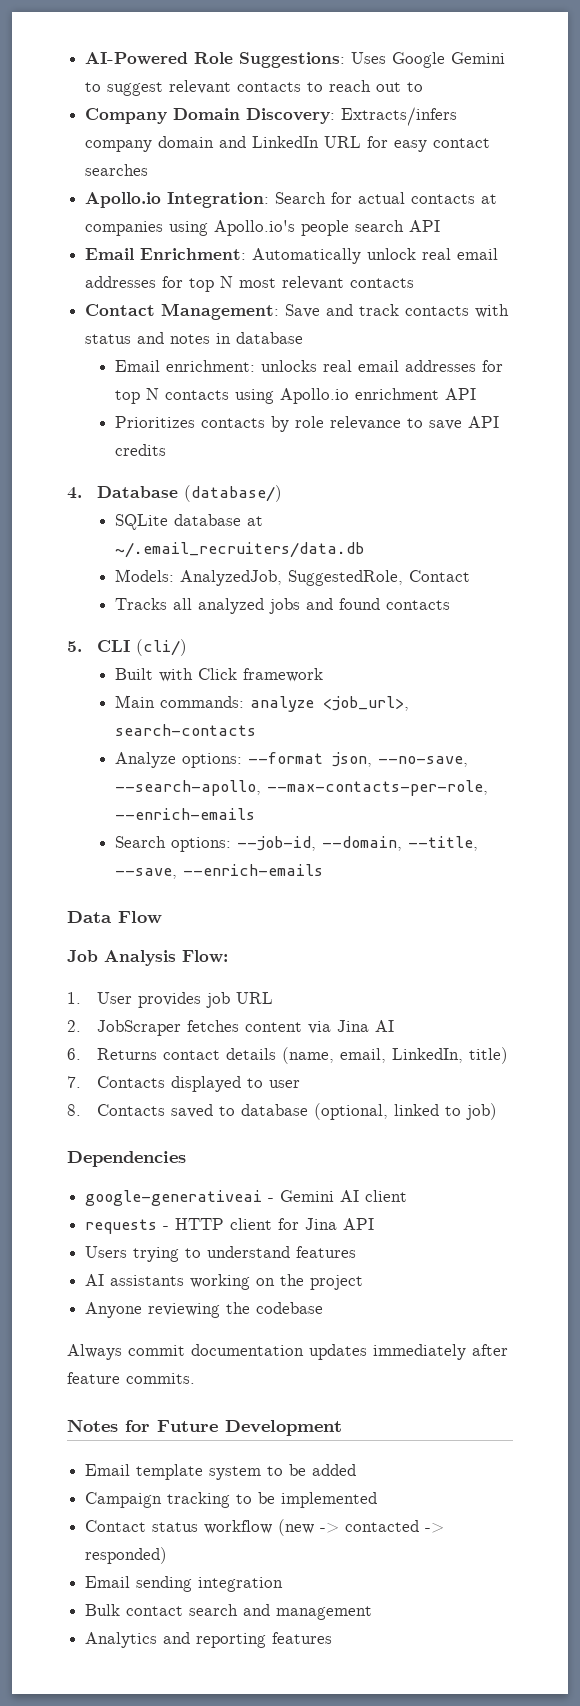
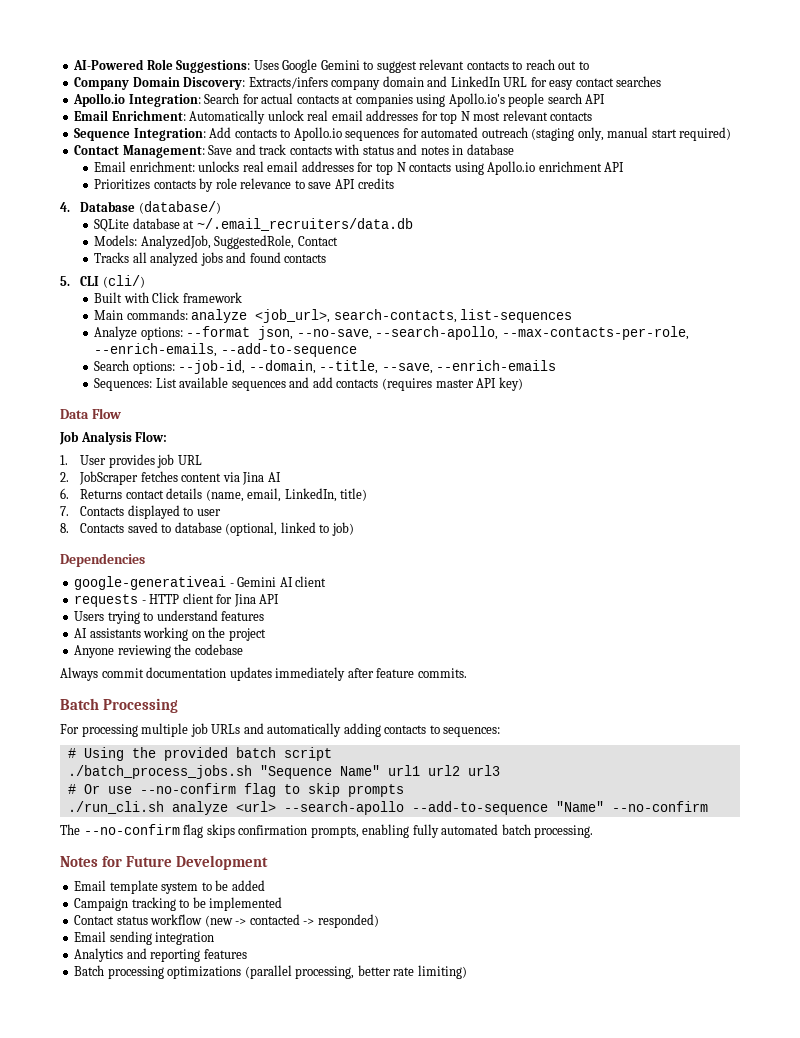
(415, 283) none -> [74,127,732,141] // Sequence Integration: Add contacts to Apollo.io sequences for automated outreach (staging only, manual start required)
[114,724,256,736] search-contacts -> [333,309,573,323] search-contacts, list-sequences
[114,808,255,820] --enrich-emails -> [94,343,357,357] --enrich-emails, --add-to-sequence
(323, 870) none -> [94,377,523,391] // Sequences: List available sequences and add contacts (requires master API key)
(195, 1378) none -> [60,698,179,713] [60,723,501,737] [67,747,332,761] [67,765,500,779] [67,783,404,797] [67,801,708,815] [60,824,594,838] // Batch Processing // For processing multiple job URLs and automatically adding contacts to sequences: // # Using the provided batch script // ./batch_process_jobs.sh "Sequence Name" url1 url2 url3 // # Or use --no-confirm flag to skip prompts // ./run_cli.sh analyze <url> --search-apollo --add-to-sequence "Name" --no-confirm // The --no-confirm flag skips confirmation prompts, enabling fully automated batch processing.
[85,1604,373,1620] // Bulk contact search and management -> (215, 938) none
(333, 1638) none -> [74,965,467,979] // Batch processing optimizations (parallel processing, better rate limiting)

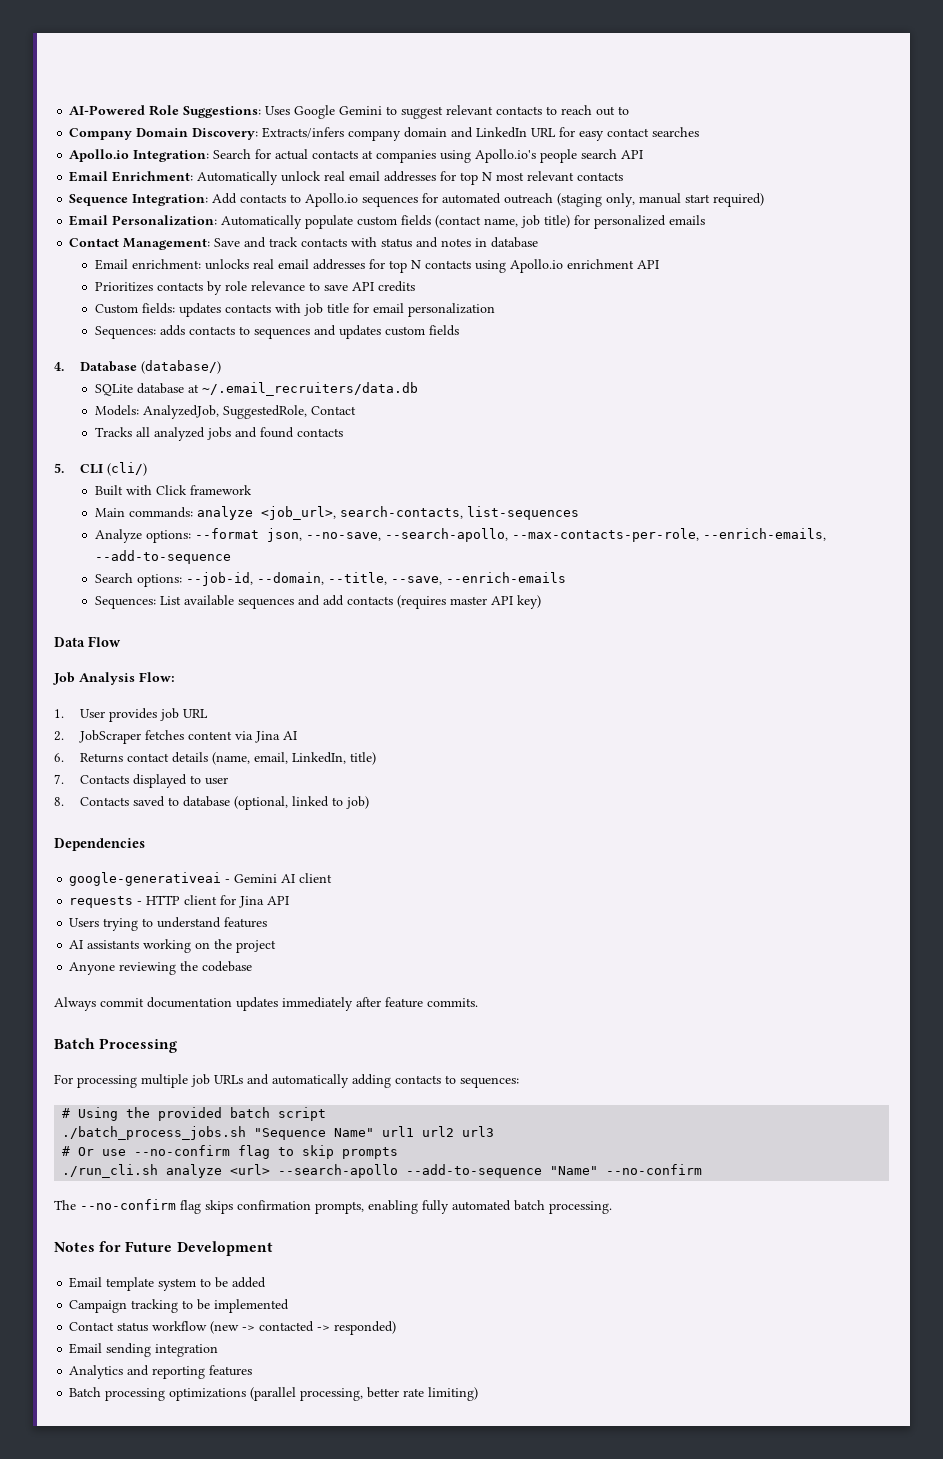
(732, 134) none -> [69,215,706,229] // Email Personalization: Automatically populate custom fields (contact name, job title) for personalized emails
(394, 183) none -> [95,303,496,317] [95,325,460,339] // Custom fields: updates contacts with job title for email personalization // Sequences: adds contacts to sequences and updates custom fields

